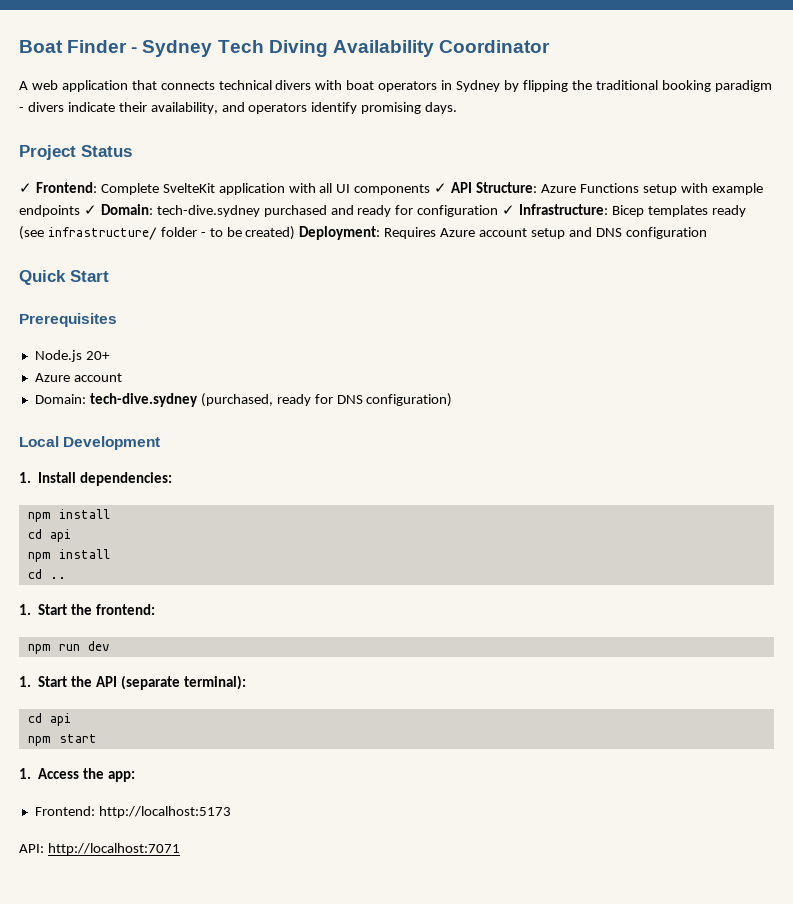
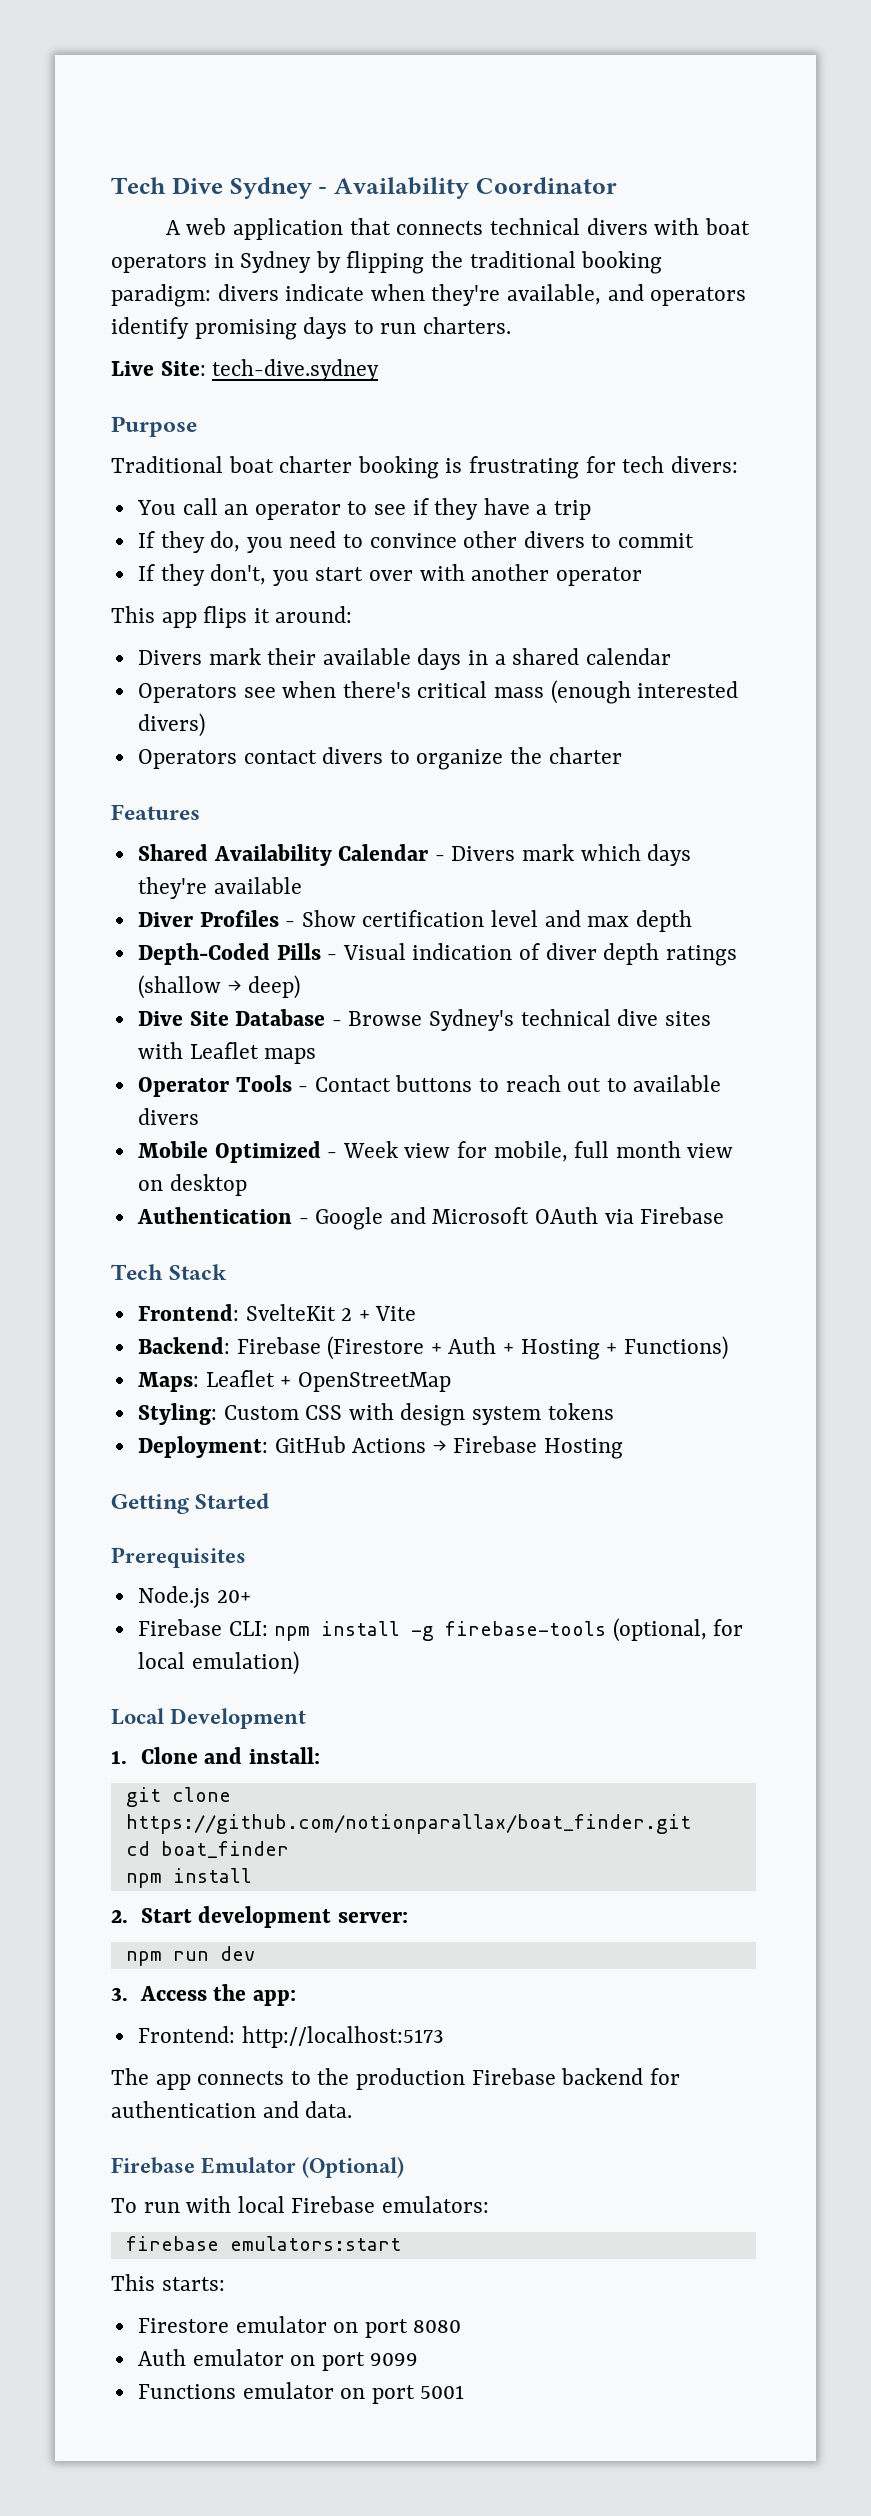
[19,40,328,57] Boat Finder - Sydney Tech Diving -> [111,177,328,199] Tech Dive Sydney -
[714,80,772,92] [19,102,458,114] [19,145,132,160] [19,182,763,195] [19,204,746,217] [19,226,707,240] [19,270,109,285] [19,313,117,327] [34,350,110,362] [34,373,122,382] [34,393,453,407] [19,436,161,450] [19,472,173,486] [27,509,110,522] [27,529,71,542] [27,549,110,562] [27,569,66,579] [19,604,156,615] [27,641,110,654] [19,675,247,690] [27,713,71,726] [27,734,97,746] [19,768,31,779] paradigm - divers indicate their availability, and operators identify promising days. // Project Status // ✓ Frontend: Complete SvelteKit application with all UI components ✓ API Structure: Azure Functions setup with example endpoints ✓ Domain: tech-dive.sydney purchased and ready for configuration ✓ Infrastructure: Bicep templates ready (see infrastructure/ folder - to be created) Deployment: Requires Azure account setup and DNS configuration // Quick Start // Prerequisites // Node.js 20+ // Azure account // Domain: tech-dive.sydney (purchased, ready for DNS configuration) // Local Development // 1. Install dependencies: // npm install // cd api // npm install // cd .. // 1. Start the frontend: // npm run dev // 1. Start the API (separate terminal): // cd api // npm start // 1. -> [111,284,747,307] [111,317,512,340] [111,359,380,381] [111,416,197,437] [111,456,738,479] [136,498,592,520] [137,531,695,553] [137,564,642,586] [111,606,353,628] [137,648,671,670] [137,680,739,704] [137,713,205,737] [137,747,622,770] [111,804,200,820] [137,844,692,866] [137,877,302,899] [137,910,692,932] [137,943,737,966] [137,975,301,999] [137,1009,711,1031] [137,1042,317,1064] [137,1075,722,1097] [137,1108,199,1125] [137,1141,734,1163] [137,1174,247,1196] [136,1207,725,1230] [111,1264,228,1280] [137,1304,417,1321] [137,1336,728,1360] [137,1370,451,1392] [137,1403,614,1426] [137,1436,624,1459] [111,1493,270,1514] [111,1547,246,1568] [137,1586,251,1608] [137,1618,744,1642] [137,1651,299,1675] [111,1708,307,1729] [111,1747,320,1764] [125,1787,231,1807] [125,1814,691,1834] [125,1841,289,1858] [125,1868,252,1888] [111,1906,408,1928] [125,1946,255,1966] [111,1987,128,2001] paradigm: divers indicate when they're available, and operators identify promising days to run charters. // Live Site: tech-dive.sydney // Purpose // Traditional boat charter booking is frustrating for tech divers: // You call an operator to see if they have a trip // If they do, you need to convince other divers to commit // If they don't, you start over with another operator // This app flips it around: // Divers mark their available days in a shared calendar // Operators see when there's critical mass (enough interested divers) // Operators contact divers to organize the charter // Features // Shared Availability Calendar - Divers mark which days they're available // Diver Profiles - Show certification level and max depth // Depth-Coded Pills - Visual indication of diver depth ratings (shallow → deep) // Dive Site Database - Browse Sydney's technical dive sites with Leaflet maps // Operator Tools - Contact buttons to reach out to available divers // Mobile Optimized - Week view for mobile, full month view on desktop // Authentication - Google and Microsoft OAuth via Firebase // Tech Stack // Frontend: SvelteKit 2 + Vite // Backend: Firebase (Firestore + Auth + Hosting + Functions) // Maps: Leaflet + OpenStreetMap // Styling: Custom CSS with design system tokens // Deployment: GitHub Actions → Firebase Hosting // Getting Started // Prerequisites // Node.js 20+ // Firebase CLI: npm install -g firebase-tools (optional, for local emulation) // Local Development // 1. Clone and install: // git clone https://github.com/notionparallax/boat_finder.git // cd boat_finder // npm install // 2. Start development server: // npm run dev // 3.
[19,843,180,855] API: http://localhost:7071 -> [111,2068,680,2090] [111,2101,353,2118] [111,2157,405,2178] [111,2196,490,2213] [125,2236,401,2251] [111,2274,225,2291] [137,2316,462,2338] [137,2349,419,2371] [137,2382,465,2404] The app connects to the production Firebase backend for authentication and data. // Firebase Emulator (Optional) // To run with local Firebase emulators: // firebase emulators:start // This starts: // Firestore emulator on port 8080 // Auth emulator on port 9099 // Functions emulator on port 5001

